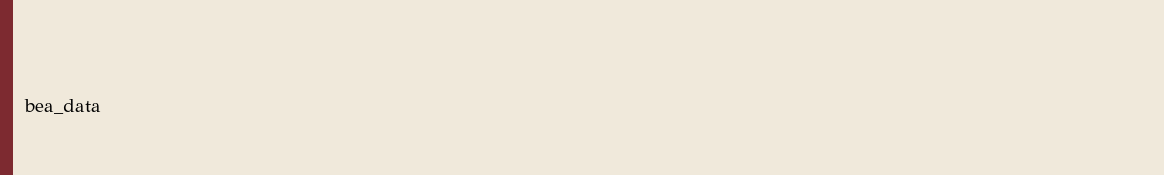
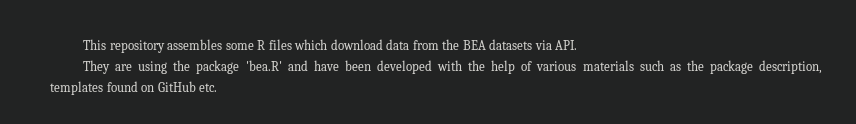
[24,99,101,114] bea_data -> [83,39,578,53] [83,60,823,74] [50,81,218,95] This repository assembles some R files which download data from the BEA datasets via API. // They are using the package 'bea.R' and have been developed with the help of various materials such as the package description, templates found on GitHub etc.

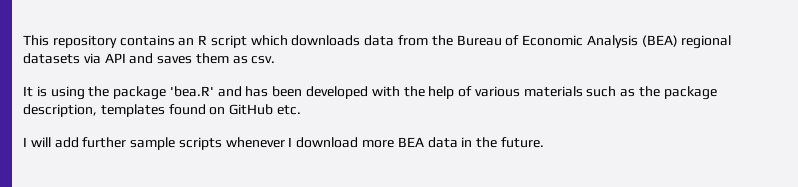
[167,39,578,50] [83,60,133,74] assembles some R files which download data from the BEA datasets via API. // They are -> [119,35,732,49] [23,53,276,64] [23,86,47,97] contains an R script which downloads data from the Bureau of Economic Analysis (BEA) regional datasets via API and saves them as csv. // It is
[313,60,339,71] have -> [245,86,269,97] has
(218, 87) none -> [23,137,544,150] // I will add further sample scripts whenever I download more BEA data in the future.

